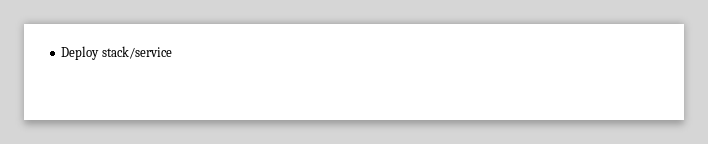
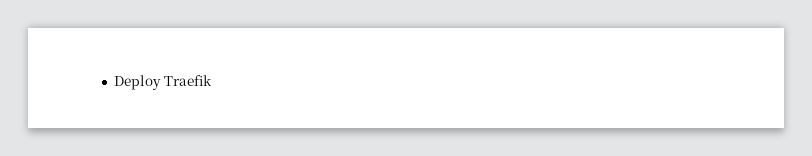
[101,46,172,59] stack/service -> [163,75,212,86] Traefik

